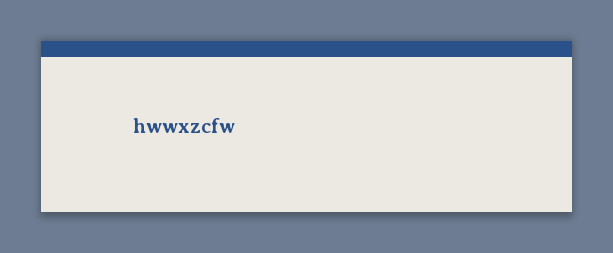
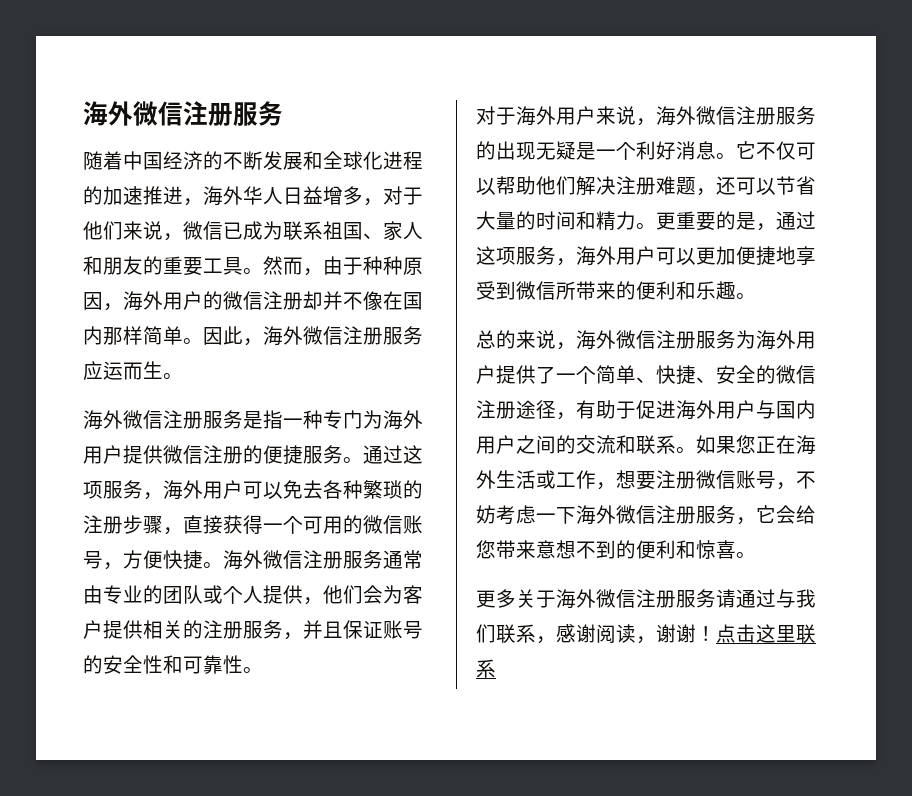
[133,118,235,133] hwwxzcfw -> [83,101,283,126] [83,151,423,170] [83,186,423,206] [83,221,423,241] [83,256,423,276] [83,291,423,311] [83,326,423,346] [83,361,183,380] [83,410,423,430] [83,445,423,465] [83,480,423,500] [83,515,423,535] [83,550,423,570] [83,585,423,605] [83,620,423,640] [83,655,263,674] [476,106,816,126] [476,141,816,160] [476,176,816,196] [476,211,816,231] [476,246,816,266] [476,281,756,300] [476,330,816,350] [476,365,816,385] [476,400,816,420] [476,435,816,455] [476,470,816,490] [476,505,816,525] [476,540,756,559] [476,589,816,609] [476,624,816,644] [476,659,496,678] 海外微信注册服务 // 随着中国经济的不断发展和全球化进程的加速推进，海外华人日益增多，对于他们来说，微信已成为联系祖国、家人和朋友的重要工具。然而，由于种种原因，海外用户的微信注册却并不像在国内那样简单。因此，海外微信注册服务应运而生。 // 海外微信注册服务是指一种专门为海外用户提供微信注册的便捷服务。通过这项服务，海外用户可以免去各种繁琐的注册步骤，直接获得一个可用的微信账号，方便快捷。海外微信注册服务通常由专业的团队或个人提供，他们会为客户提供相关的注册服务，并且保证账号的安全性和可靠性。 // 对于海外用户来说，海外微信注册服务的出现无疑是一个利好消息。它不仅可以帮助他们解决注册难题，还可以节省大量的时间和精力。更重要的是，通过这项服务，海外用户可以更加便捷地享受到微信所带来的便利和乐趣。 // 总的来说，海外微信注册服务为海外用户提供了一个简单、快捷、安全的微信注册途径，有助于促进海外用户与国内用户之间的交流和联系。如果您正在海外生活或工作，想要注册微信账号，不妨考虑一下海外微信注册服务，它会给您带来意想不到的便利和惊喜。 // 更多关于海外微信注册服务请通过与我们联系，感谢阅读，谢谢！点击这里联系

